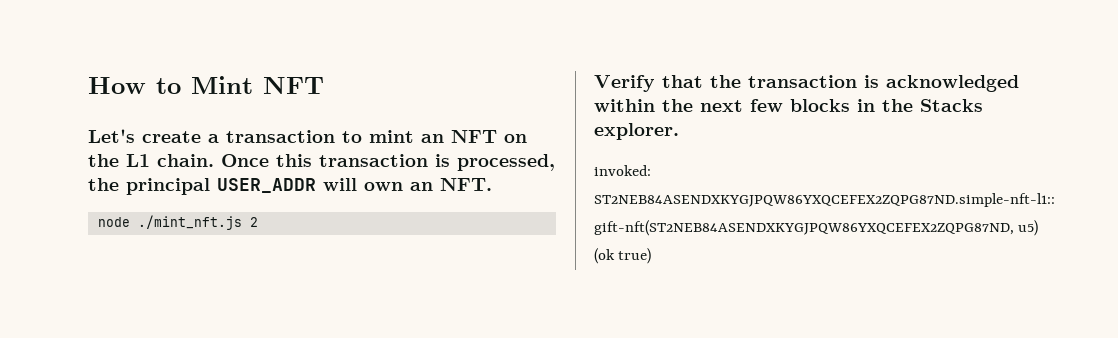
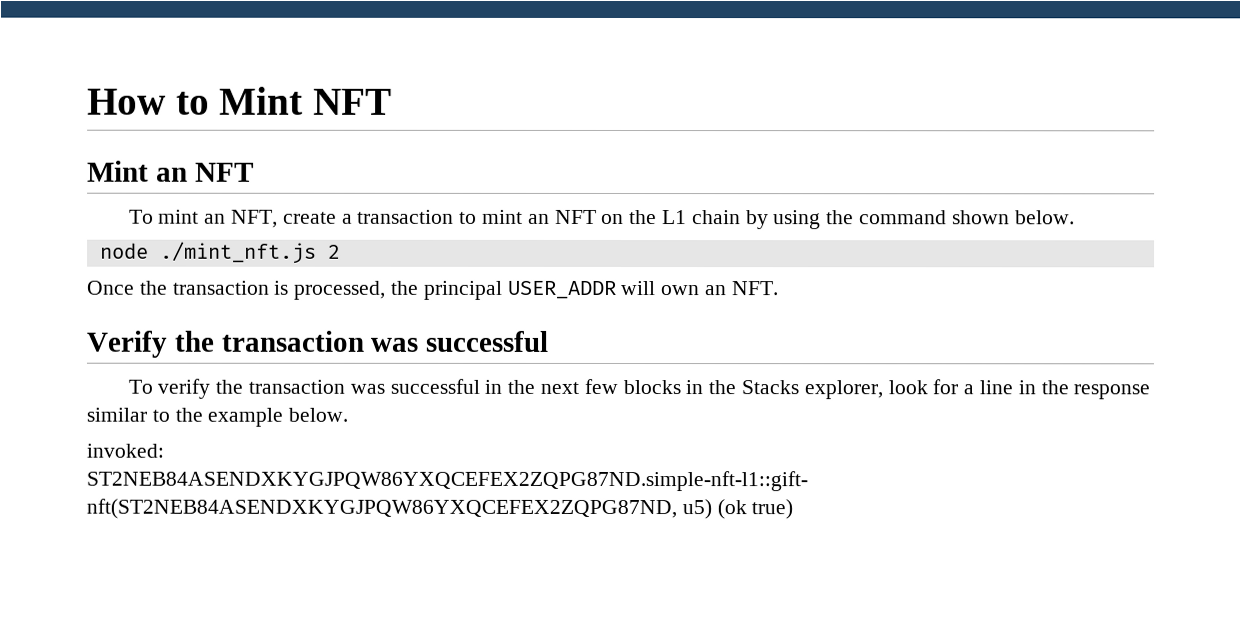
[88,129,135,143] Let's -> [87,160,254,182] [128,209,279,228] Mint an NFT // To mint an NFT,
[157,154,312,167] chain. Once this -> [691,210,1075,230] [99,241,341,264] [87,280,168,295] chain by using the command shown below. // node ./mint_nft.js 2 // Once the
[97,215,258,230] // node ./mint_nft.js 2 -> (779, 288) none
[662,75,1019,92] [594,99,655,112] that the transaction is acknowledged within -> [173,330,549,352] [127,378,503,399] the transaction was successful // To verify the transaction was successful in
[594,123,679,140] explorer. -> [803,379,1151,400] [86,407,349,427] explorer, look for a line in the response similar to the example below.

